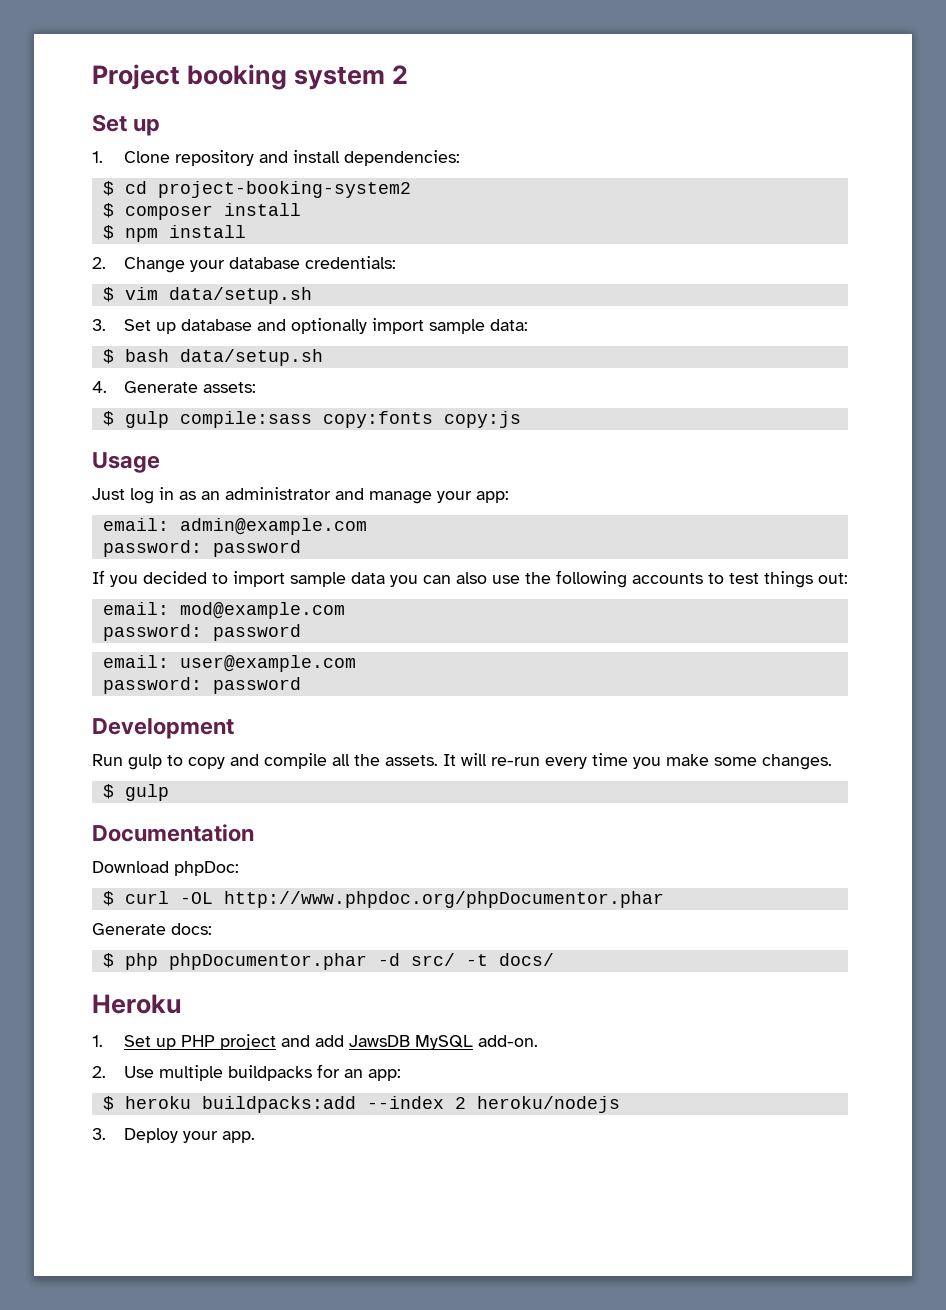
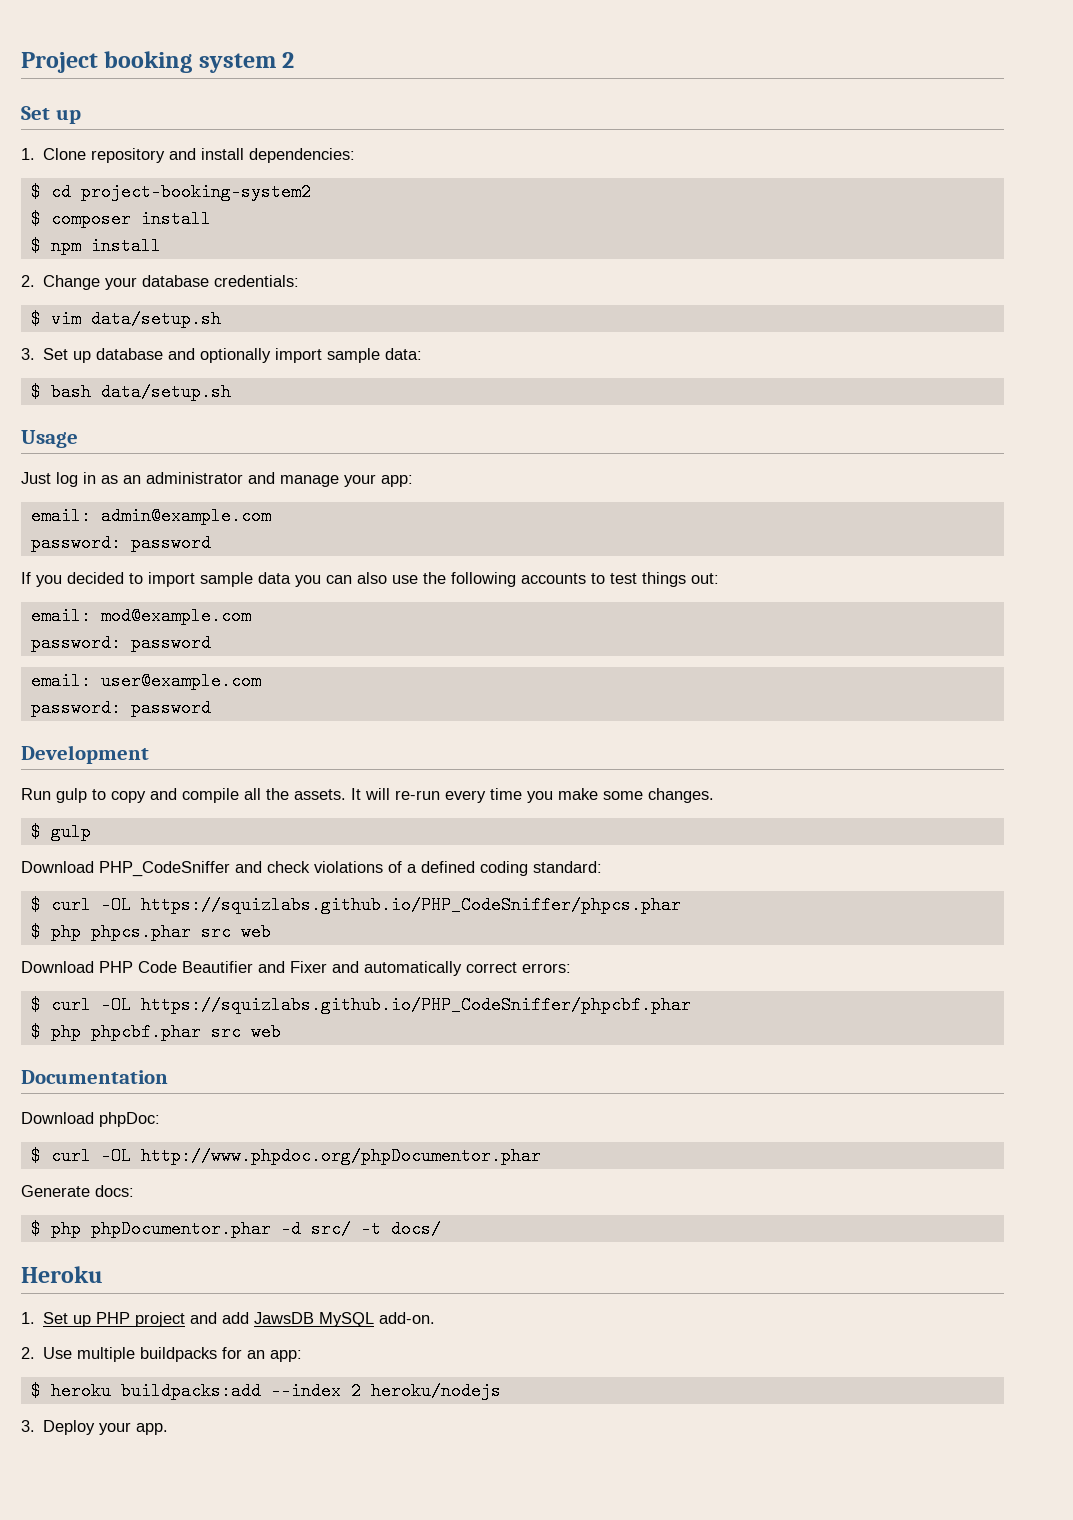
[92,381,257,393] [102,411,521,428] // 4. Generate assets: // $ gulp compile:sass copy:fonts copy:js -> (231, 392) none
(169, 792) none -> [21,861,602,877] [30,896,681,914] [30,923,271,941] [21,961,571,976] [30,996,691,1014] [30,1023,281,1041] // Download PHP_CodeSniffer and check violations of a defined coding standard: // $ curl -OL https://squizlabs.github.io/PHP_CodeSniffer/phpcs.phar // $ php phpcs.phar src web // Download PHP Code Beautifier and Fixer and automatically correct errors: // $ curl -OL https://squizlabs.github.io/PHP_CodeSniffer/phpcbf.phar // $ php phpcbf.phar src web

